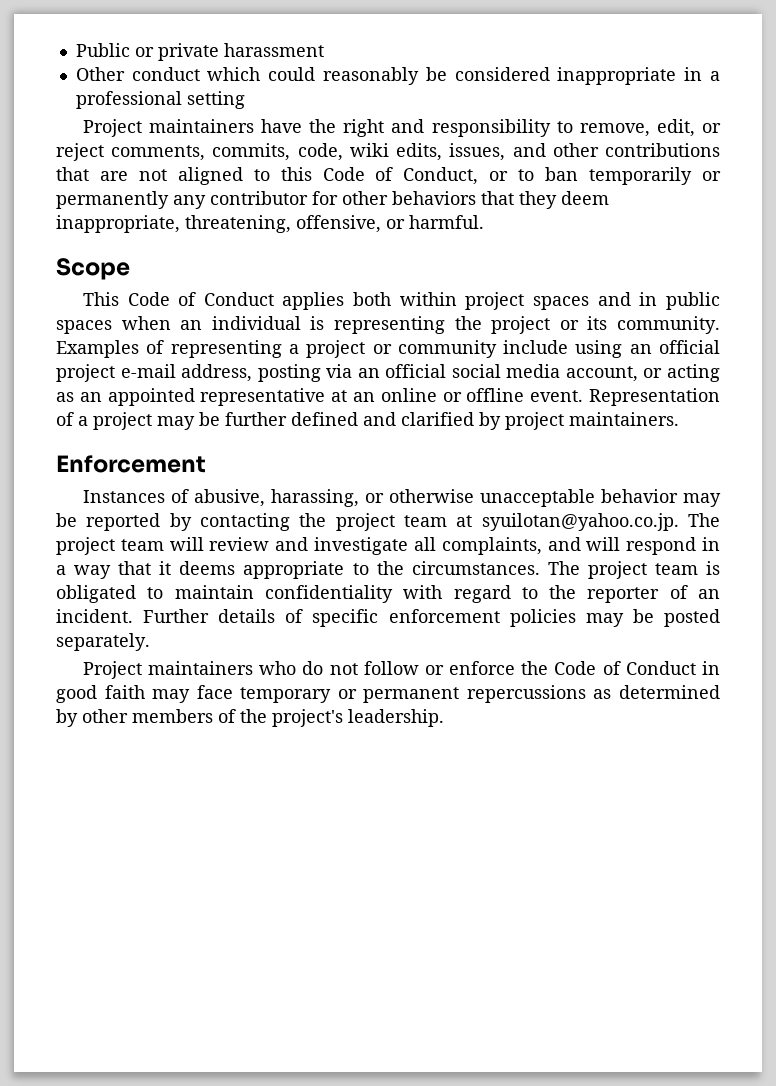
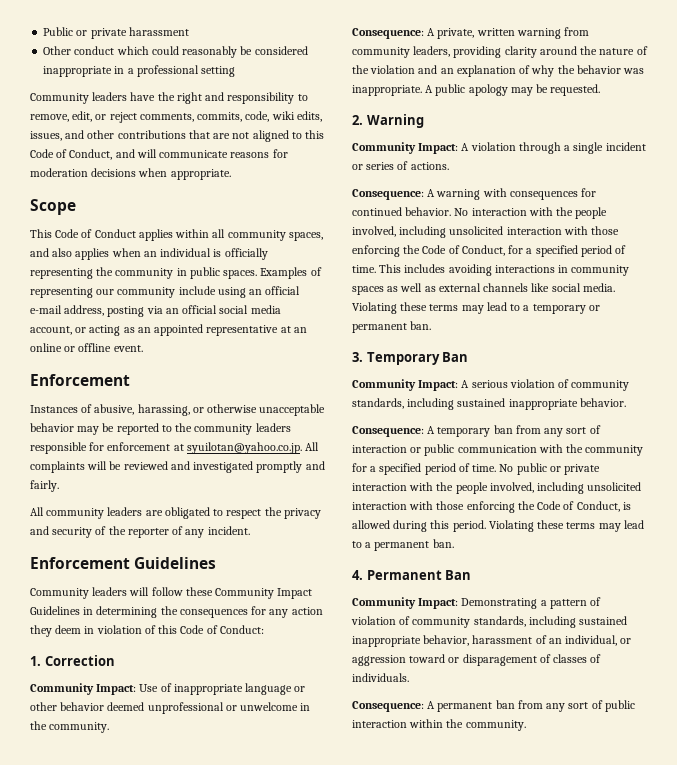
[82,119,254,137] Project maintainers -> [30,92,128,104] Community leaders
[489,167,721,185] [56,191,609,209] [56,215,484,233] or to ban temporarily or permanently any contributor for other behaviors that they deem inappropriate, threatening, offensive, or harmful. -> [115,149,288,158] [30,168,231,180] and will communicate reasons for moderation decisions when appropriate.
[353,292,721,310] [56,320,112,334] both within project spaces and in public spaces -> [175,229,323,241] [30,248,110,260] within all community spaces, and also applies
(325, 323) none -> [224,248,268,260] officially
[491,316,721,334] [56,340,392,358] project or its community. Examples of representing a project or -> [115,267,322,279] [30,287,115,298] community in public spaces. Examples of representing our
[56,364,115,382] project -> (301, 290) none
[589,388,720,406] [56,412,679,430] Representation of a project may be further defined and clarified by project maintainers. -> (143, 348) none
[169,513,720,531] [56,537,721,555] [56,561,720,579] [56,585,720,603] [56,609,720,627] [56,633,150,651] [82,661,721,679] [56,685,720,703] [56,709,444,727] by contacting the project team at syuilotan@yahoo.co.jp. The project team will review and investigate all complaints, and will respond in a way that it deems appropriate to the circumstances. The project team is obligated to maintain confidentiality with regard to the reporter of an incident. Further details of specific enforcement policies may be posted separately. // Project maintainers who do not follow or enforce the Code of Conduct in good faith may face temporary or permanent repercussions as determined by other members of the project's leadership. -> [161,423,291,435] [30,442,320,454] [30,461,325,473] [30,480,59,492] [30,507,321,519] [30,526,250,538] [30,557,217,569] [30,587,313,599] [30,606,323,618] [30,625,264,637] [30,655,115,666] [30,683,306,695] [30,702,311,714] [30,721,110,733] [352,27,590,39] [352,46,648,58] [352,65,645,77] [352,84,601,96] [352,114,424,128] [352,142,646,154] [352,161,449,170] [352,188,597,200] [352,207,608,219] [352,226,620,238] [352,245,627,257] [352,264,630,276] [352,283,615,295] [352,302,600,314] [352,321,432,333] [352,352,469,365] [352,379,630,391] [352,398,626,410] [352,425,601,437] [352,444,644,456] [352,463,601,475] [352,482,642,494] [352,501,631,513] [352,520,644,532] [352,539,454,551] [352,570,472,580] [352,597,602,609] [351,616,628,628] [352,635,632,647] [352,654,602,666] [352,673,409,682] [352,700,635,712] [352,719,526,731] to the community leaders responsible for enforcement at syuilotan@yahoo.co.jp. All complaints will be reviewed and investigated promptly and fairly. // All community leaders are obligated to respect the privacy and security of the reporter of any incident. // Enforcement Guidelines // Community leaders will follow these Community Impact Guidelines in determining the consequences for any action they deem in violation of this Code of Conduct: // 1. Correction // Community Impact: Use of inappropriate language or other behavior deemed unprofessional or unwelcome in the community. // Consequence: A private, written warning from community leaders, providing clarity around the nature of the violation and an explanation of why the behavior was inappropriate. A public apology may be requested. // 2. Warning // Community Impact: A violation through a single incident or series of actions. // Consequence: A warning with consequences for continued behavior. No interaction with the people involved, including unsolicited interaction with those enforcing the Code of Conduct, for a specified period of time. This includes avoiding interactions in community spaces as well as external channels like social media. Violating these terms may lead to a temporary or permanent ban. // 3. Temporary Ban // Community Impact: A serious violation of community standards, including sustained inappropriate behavior. // Consequence: A temporary ban from any sort of interaction or public communication with the community for a specified period of time. No public or private interaction with the people involved, including unsolicited interaction with those enforcing the Code of Conduct, is allowed during this period. Violating these terms may lead to a permanent ban. // 4. Permanent Ban // Community Impact: Demonstrating a pattern of violation of community standards, including sustained inappropriate behavior, harassment of an individual, or aggression toward or disparagement of classes of individuals. // Consequence: A permanent ban from any sort of public interaction within the community.

